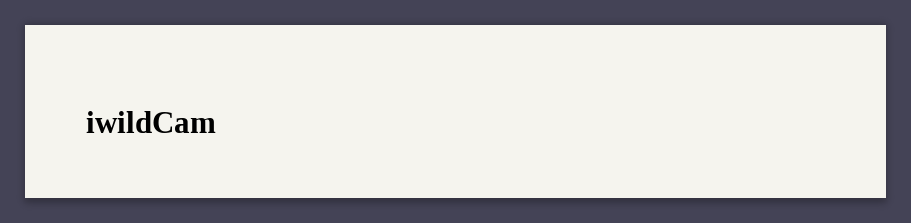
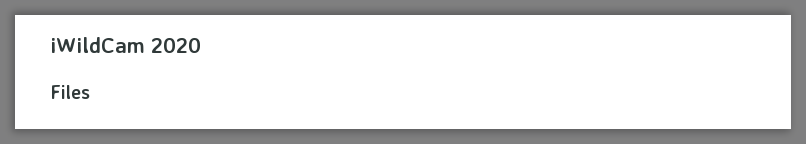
[86,111,216,133] iwildCam -> [50,37,201,53] [50,85,90,99] iWildCam 2020 // Files

